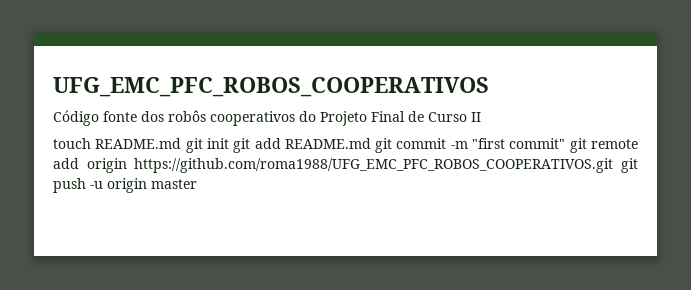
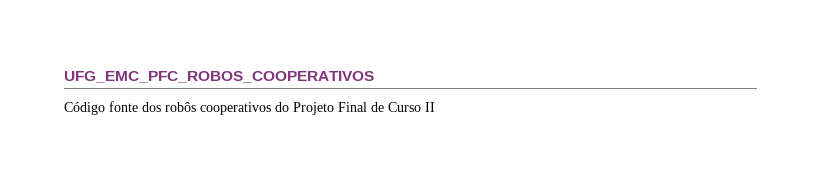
[53,138,638,153] [53,158,638,173] [53,178,197,193] // touch README.md git init git add README.md git commit -m "first commit" git remote add origin https://github.com/roma1988/UFG_EMC_PFC_ROBOS_COOPERATIVOS.git git push -u origin master -> (435, 107) none

